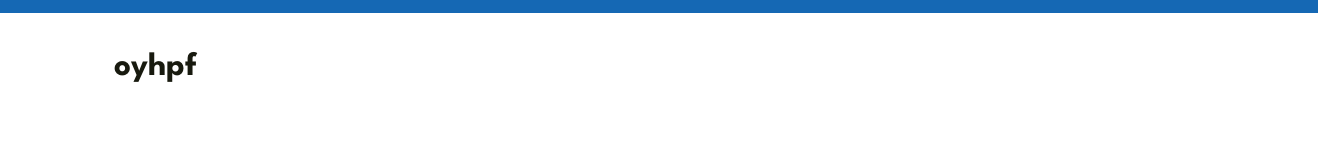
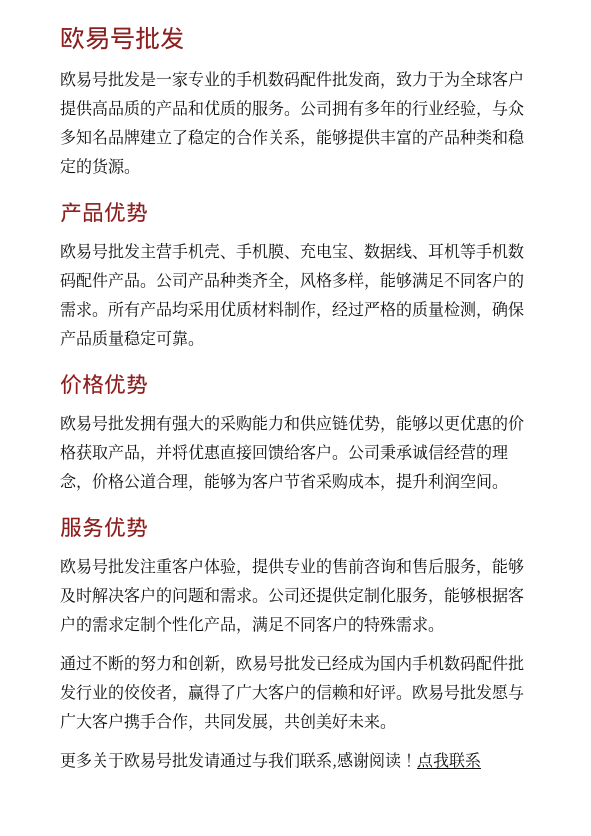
[114,51,198,82] oyhpf -> [60,26,185,50] [60,70,524,89] [60,99,524,118] [60,128,525,147] [60,158,140,175] [60,202,148,223] [60,242,524,260] [60,271,524,290] [60,301,524,319] [60,330,204,347] [60,374,148,395] [60,415,524,433] [60,443,508,462] [60,472,508,491] [60,517,148,538] [60,557,524,576] [60,586,524,605] [60,615,444,634] [60,655,524,673] [60,683,524,702] [60,712,396,731] [60,751,481,769] 欧易号批发 // 欧易号批发是一家专业的手机数码配件批发商，致力于为全球客户提供高品质的产品和优质的服务。公司拥有多年的行业经验，与众多知名品牌建立了稳定的合作关系，能够提供丰富的产品种类和稳定的货源。 // 产品优势 // 欧易号批发主营手机壳、手机膜、充电宝、数据线、耳机等手机数码配件产品。公司产品种类齐全，风格多样，能够满足不同客户的需求。所有产品均采用优质材料制作，经过严格的质量检测，确保产品质量稳定可靠。 // 价格优势 // 欧易号批发拥有强大的采购能力和供应链优势，能够以更优惠的价格获取产品，并将优惠直接回馈给客户。公司秉承诚信经营的理念，价格公道合理，能够为客户节省采购成本，提升利润空间。 // 服务优势 // 欧易号批发注重客户体验，提供专业的售前咨询和售后服务，能够及时解决客户的问题和需求。公司还提供定制化服务，能够根据客户的需求定制个性化产品，满足不同客户的特殊需求。 // 通过不断的努力和创新，欧易号批发已经成为国内手机数码配件批发行业的佼佼者，赢得了广大客户的信赖和好评。欧易号批发愿与广大客户携手合作，共同发展，共创美好未来。 // 更多关于欧易号批发请通过与我们联系,感谢阅读！点我联系

